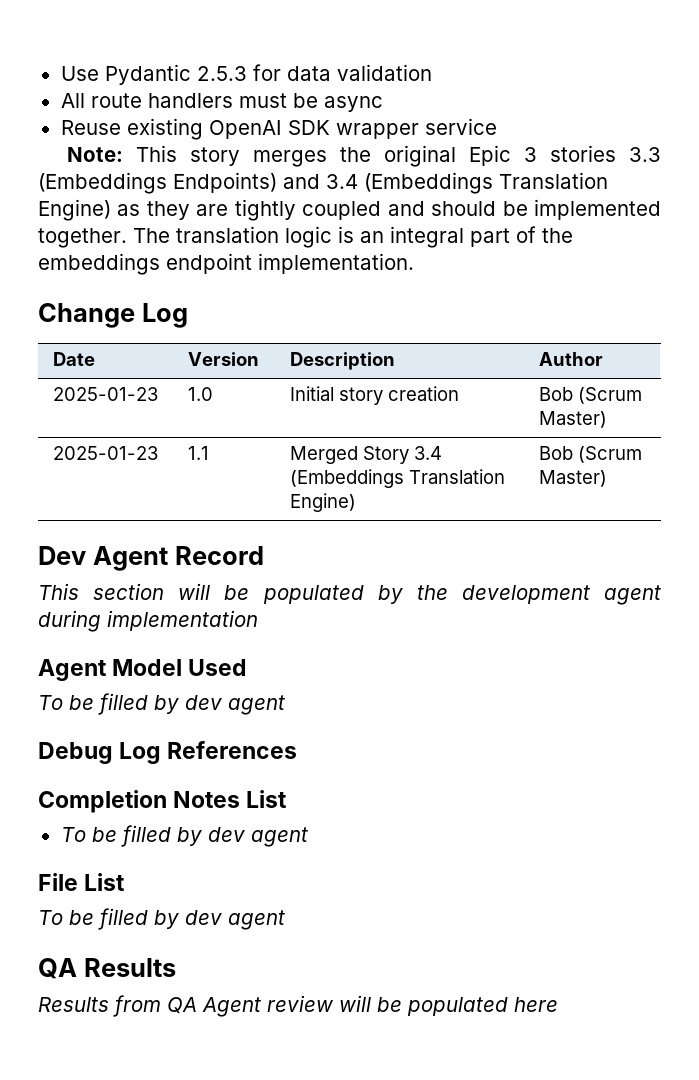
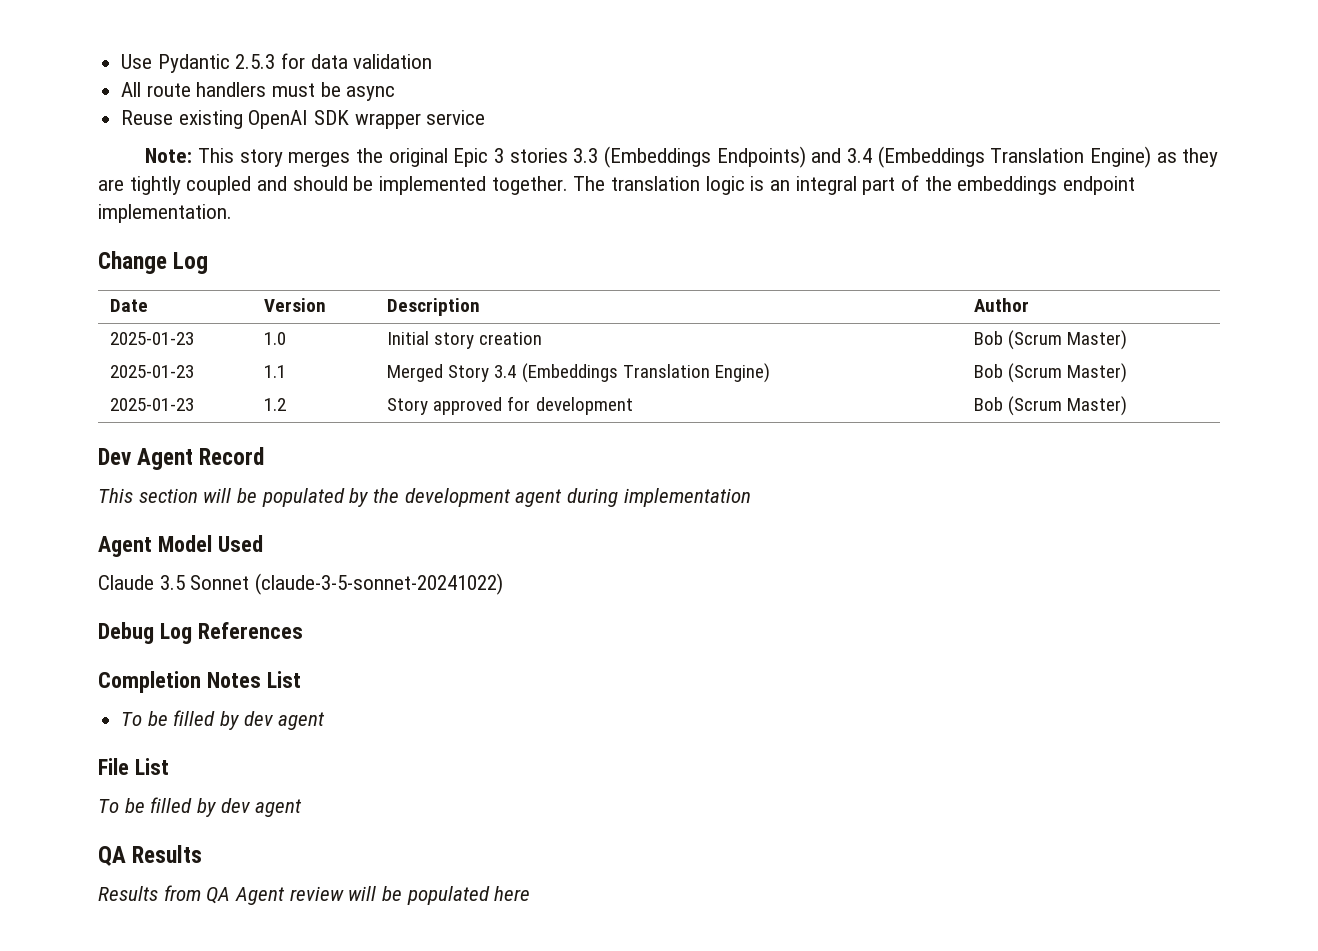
(607, 478) none -> [110,398,195,411] [264,398,287,411] [387,396,633,415] [974,396,1128,416] // 2025-01-23 | 1.2 | Story approved for development | Bob (Scrum Master)
[38,693,285,715] To be filled by dev agent -> [98,573,504,595] Claude 3.5 Sonnet (claude-3-5-sonnet-20241022)

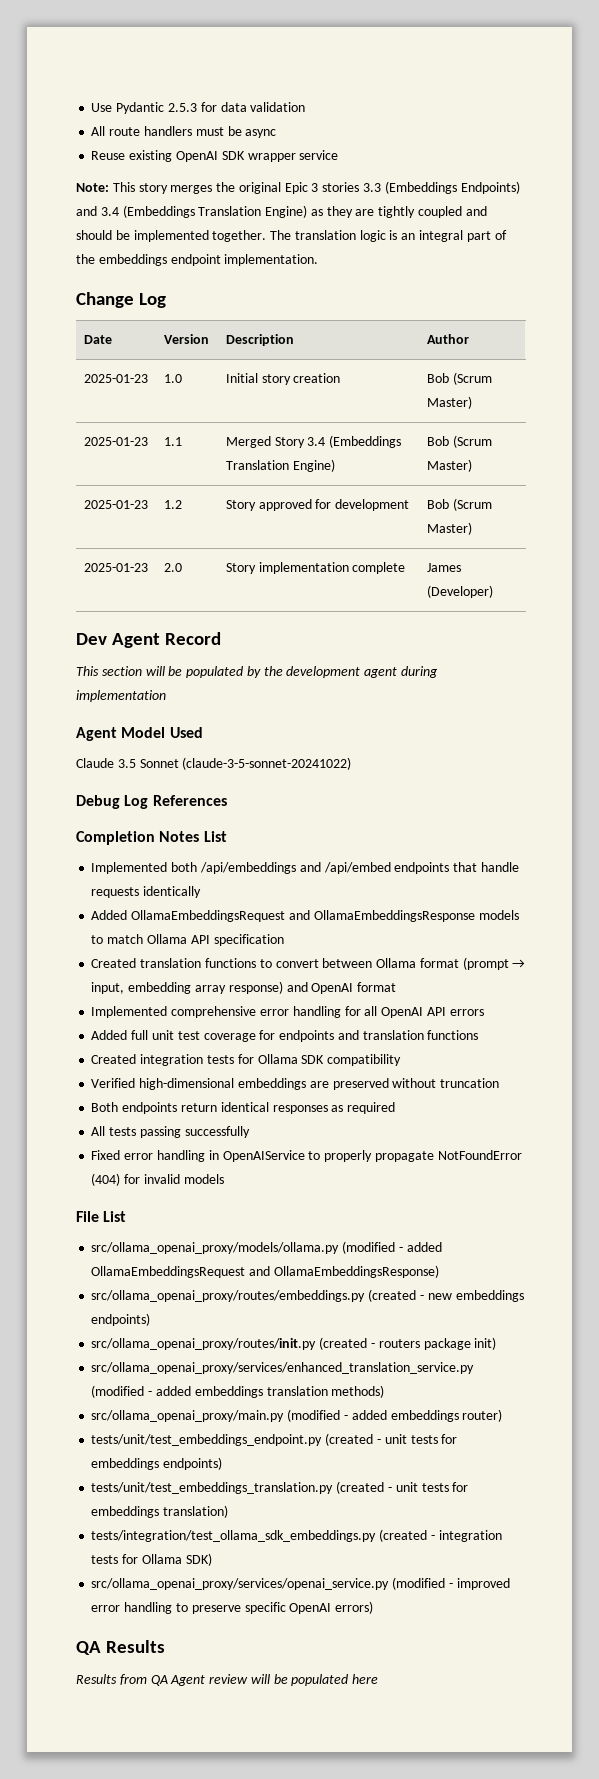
(1128, 406) none -> [83,563,148,572] [163,563,182,572] [225,562,406,574] [426,563,461,572] [426,585,493,598] // 2025-01-23 | 2.0 | Story implementation complete | James (Developer)
[121,710,326,730] [98,758,169,775] [98,797,303,817] To be filled by dev agent // File List // To be filled by dev agent -> [91,862,519,874] [91,886,202,898] [91,910,519,922] [91,934,284,946] [91,957,526,970] [91,981,397,994] [91,1006,484,1018] [91,1030,479,1042] [91,1054,402,1066] [91,1078,500,1090] [91,1102,396,1114] [91,1126,250,1138] [91,1150,522,1162] [91,1173,224,1186] [76,1211,127,1222] [91,1241,442,1254] [91,1265,439,1278] [91,1289,524,1302] [91,1313,151,1326] [91,1337,497,1350] [91,1362,475,1374] [91,1385,385,1398] [91,1409,503,1422] [91,1433,458,1446] [91,1457,223,1470] [91,1481,469,1494] [91,1505,229,1518] [91,1529,502,1542] [91,1553,212,1566] [91,1577,510,1590] [91,1601,374,1614] Implemented both /api/embeddings and /api/embed endpoints that handle requests identically // Added OllamaEmbeddingsRequest and OllamaEmbeddingsResponse models to match Ollama API specification // Created translation functions to convert between Ollama format (prompt → input, embedding array response) and OpenAI format // Implemented comprehensive error handling for all OpenAI API errors // Added full unit test coverage for endpoints and translation functions // Created integration tests for Ollama SDK compatibility // Verified high-dimensional embeddings are preserved without truncation // Both endpoints return identical responses as required // All tests passing successfully // Fixed error handling in OpenAIService to properly propagate NotFoundError (404) for invalid models // File List // src/ollama_openai_proxy/models/ollama.py (modified - added OllamaEmbeddingsRequest and OllamaEmbeddingsResponse) // src/ollama_openai_proxy/routes/embeddings.py (created - new embeddings endpoints) // src/ollama_openai_proxy/routes/init.py (created - routers package init) // src/ollama_openai_proxy/services/enhanced_translation_service.py (modified - added embeddings translation methods) // src/ollama_openai_proxy/main.py (modified - added embeddings router) // tests/unit/test_embeddings_endpoint.py (created - unit tests for embeddings endpoints) // tests/unit/test_embeddings_translation.py (created - unit tests for embeddings translation) // tests/integration/test_ollama_sdk_embeddings.py (created - integration tests for Ollama SDK) // src/ollama_openai_proxy/services/openai_service.py (modified - improved error handling to preserve specific OpenAI errors)

